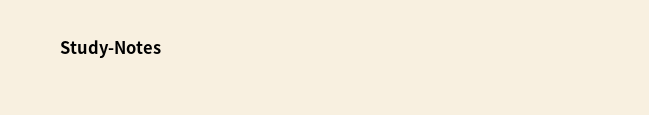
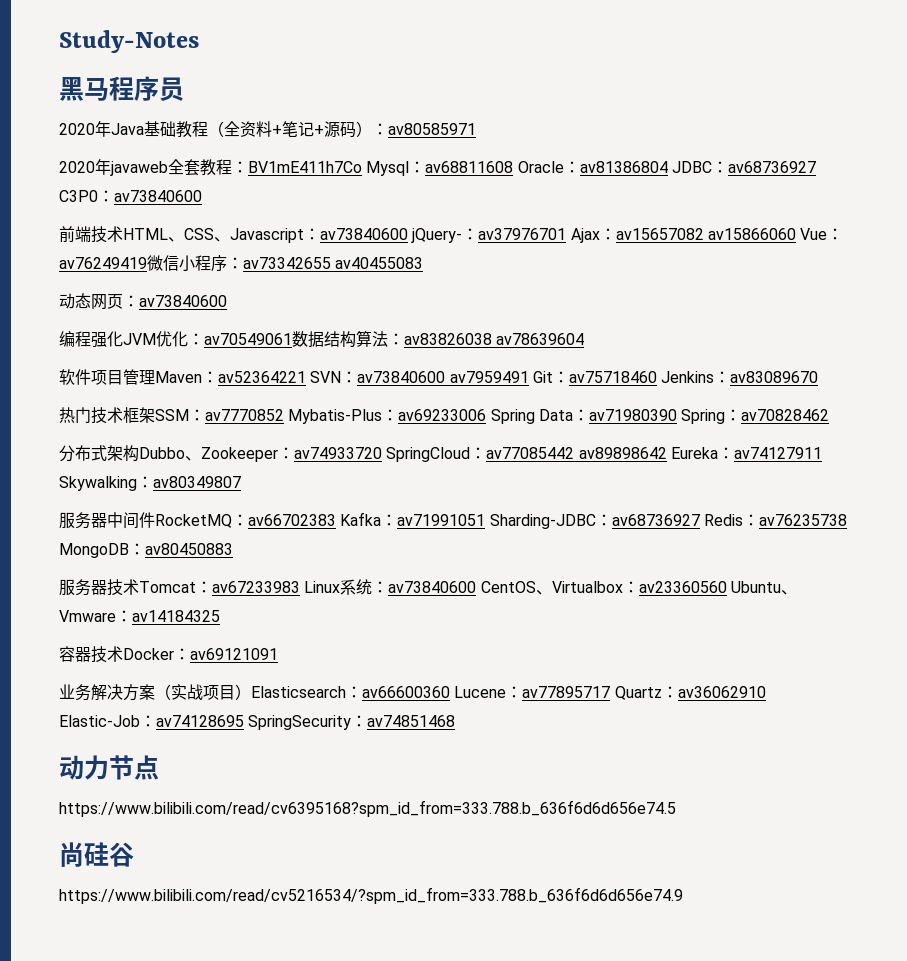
(161, 49) none -> [59,76,184,101] [59,121,476,138] [59,159,816,176] [59,190,202,202] [59,226,844,243] [59,255,424,272] [59,293,227,310] [59,330,585,348] [59,369,819,385] [59,407,830,424] [59,445,822,462] [59,476,241,491] [59,512,847,529] [59,543,233,558] [59,579,797,596] [59,610,220,622] [59,646,278,663] [59,684,766,701] [59,715,456,730] [59,755,159,780] [59,800,676,817] [59,842,134,867] [59,887,683,904] // 黑马程序员 // 2020年Java基础教程（全资料+笔记+源码）：av80585971 // 2020年javaweb全套教程：BV1mE411h7Co Mysql：av68811608 Oracle：av81386804 JDBC：av68736927 C3P0：av73840600 // 前端技术HTML、CSS、Javascript：av73840600 jQuery-：av37976701 Ajax：av15657082 av15866060 Vue：av76249419微信小程序：av73342655 av40455083 // 动态网页：av73840600 // 编程强化JVM优化：av70549061数据结构算法：av83826038 av78639604 // 软件项目管理Maven：av52364221 SVN：av73840600 av7959491 Git：av75718460 Jenkins：av83089670 // 热门技术框架SSM：av7770852 Mybatis-Plus：av69233006 Spring Data：av71980390 Spring：av70828462 // 分布式架构Dubbo、Zookeeper：av74933720 SpringCloud：av77085442 av89898642 Eureka：av74127911 Skywalking：av80349807 // 服务器中间件RocketMQ：av66702383 Kafka：av71991051 Sharding-JDBC：av68736927 Redis：av76235738 MongoDB：av80450883 // 服务器技术Tomcat：av67233983 Linux系统：av73840600 CentOS、Virtualbox：av23360560 Ubuntu、Vmware：av14184325 // 容器技术Docker：av69121091 // 业务解决方案（实战项目）Elasticsearch：av66600360 Lucene：av77895717 Quartz：av36062910 Elastic-Job：av74128695 SpringSecurity：av74851468 // 动力节点 // https://www.bilibili.com/read/cv6395168?spm_id_from=333.788.b_636f6d6d656e74.5 // 尚硅谷 // https://www.bilibili.com/read/cv5216534/?spm_id_from=333.788.b_636f6d6d656e74.9

